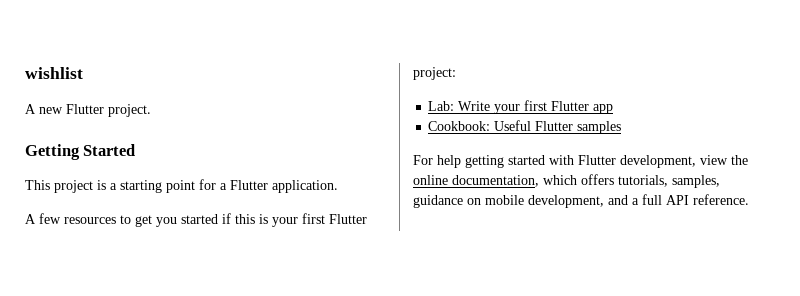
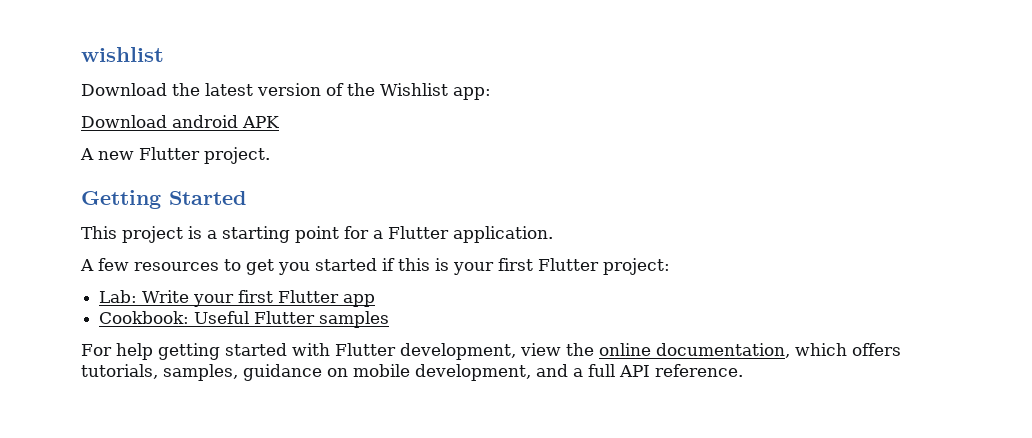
(83, 73) none -> [81,83,491,100] [81,115,279,128] // Download the latest version of the Wishlist app: // Download android APK

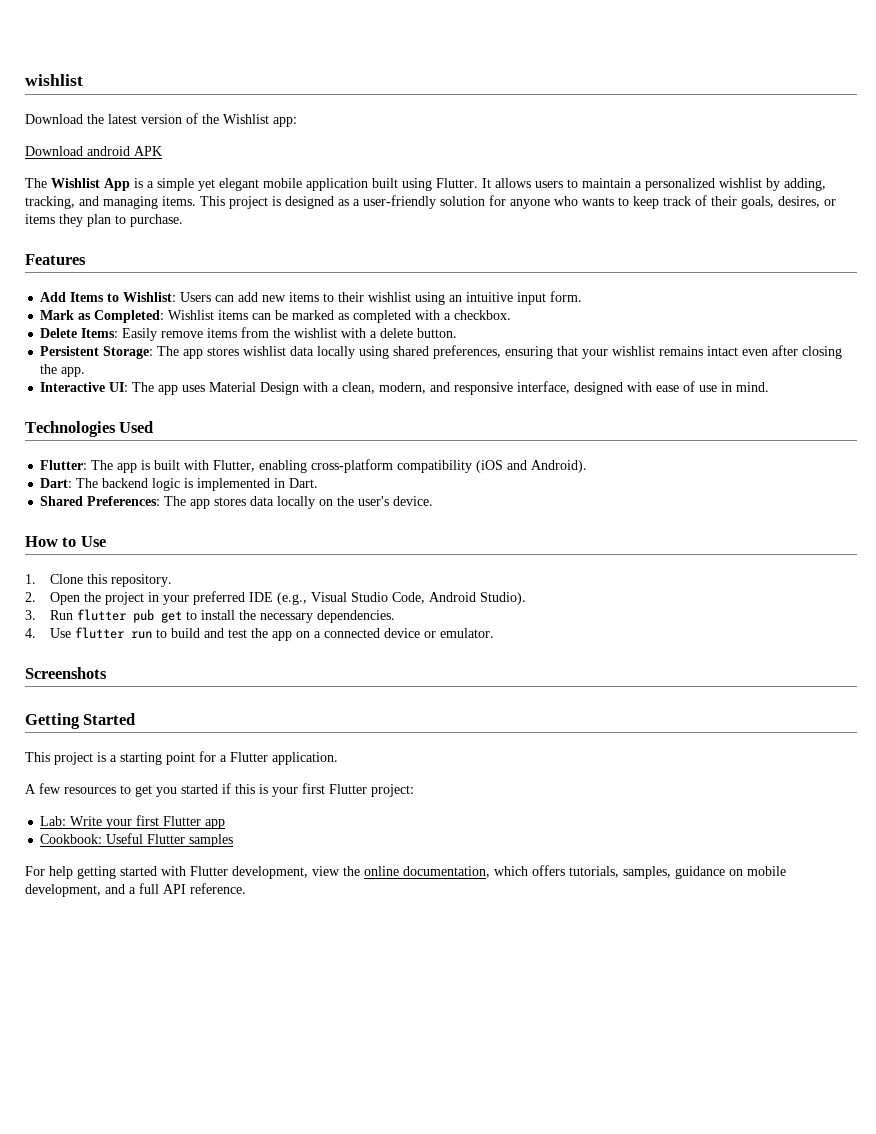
[80,147,270,164] A new Flutter project. -> [25,178,826,191] [25,195,836,209] [25,214,183,227] [25,254,86,265] [40,291,583,305] [40,310,512,323] [40,327,458,341] [40,345,843,359] [40,364,86,377] [40,381,770,395] [25,421,154,437] [40,459,588,473] [40,478,319,491] [40,496,434,509] [25,536,106,547] [25,574,173,587] [25,591,527,605] [25,609,396,623] [25,627,495,641] [25,667,107,679] The Wishlist App is a simple yet elegant mobile application built using Flutter. It allows users to maintain a personalized wishlist by adding, tracking, and managing items. This project is designed as a user-friendly solution for anyone who wants to keep track of their goals, desires, or items they plan to purchase. // Features // Add Items to Wishlist: Users can add new items to their wishlist using an intuitive input form. // Mark as Completed: Wishlist items can be marked as completed with a checkbox. // Delete Items: Easily remove items from the wishlist with a delete button. // Persistent Storage: The app stores wishlist data locally using shared preferences, ensuring that your wishlist remains intact even after closing the app. // Interactive UI: The app uses Material Design with a clean, modern, and responsive interface, designed with ease of use in mind. // Technologies Used // Flutter: The app is built with Flutter, enabling cross-platform compatibility (iOS and Android). // Dart: The backend logic is implemented in Dart. // Shared Preferences: The app stores data locally on the user's device. // How to Use // 1. Clone this repository. // 2. Open the project in your preferred IDE (e.g., Visual Studio Code, Android Studio). // 3. Run flutter pub get to install the necessary dependencies. // 4. Use flutter run to build and test the app on a connected device or emulator. // Screenshots

